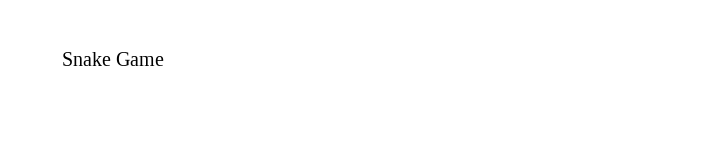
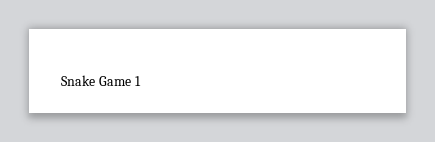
(165, 59) none -> [134,76,141,86] 1

